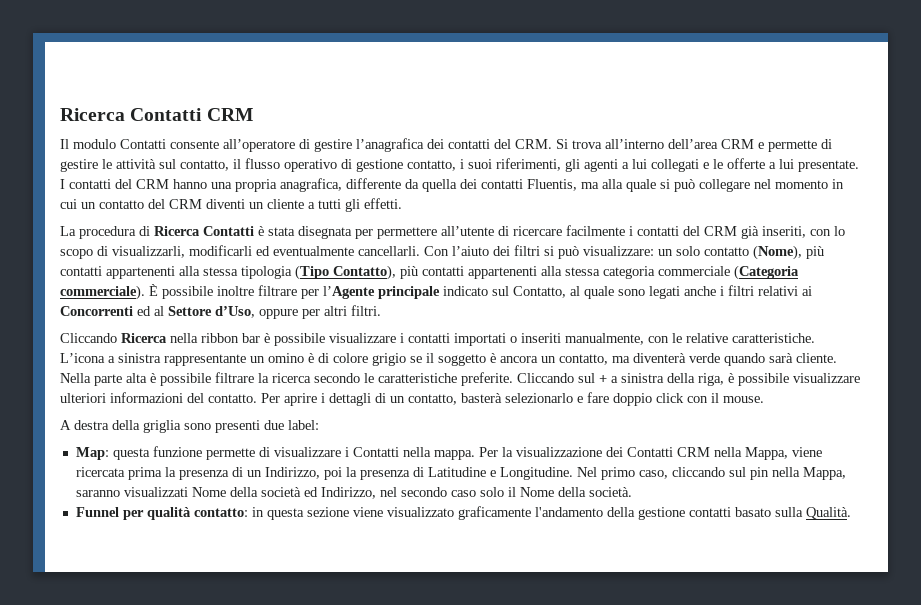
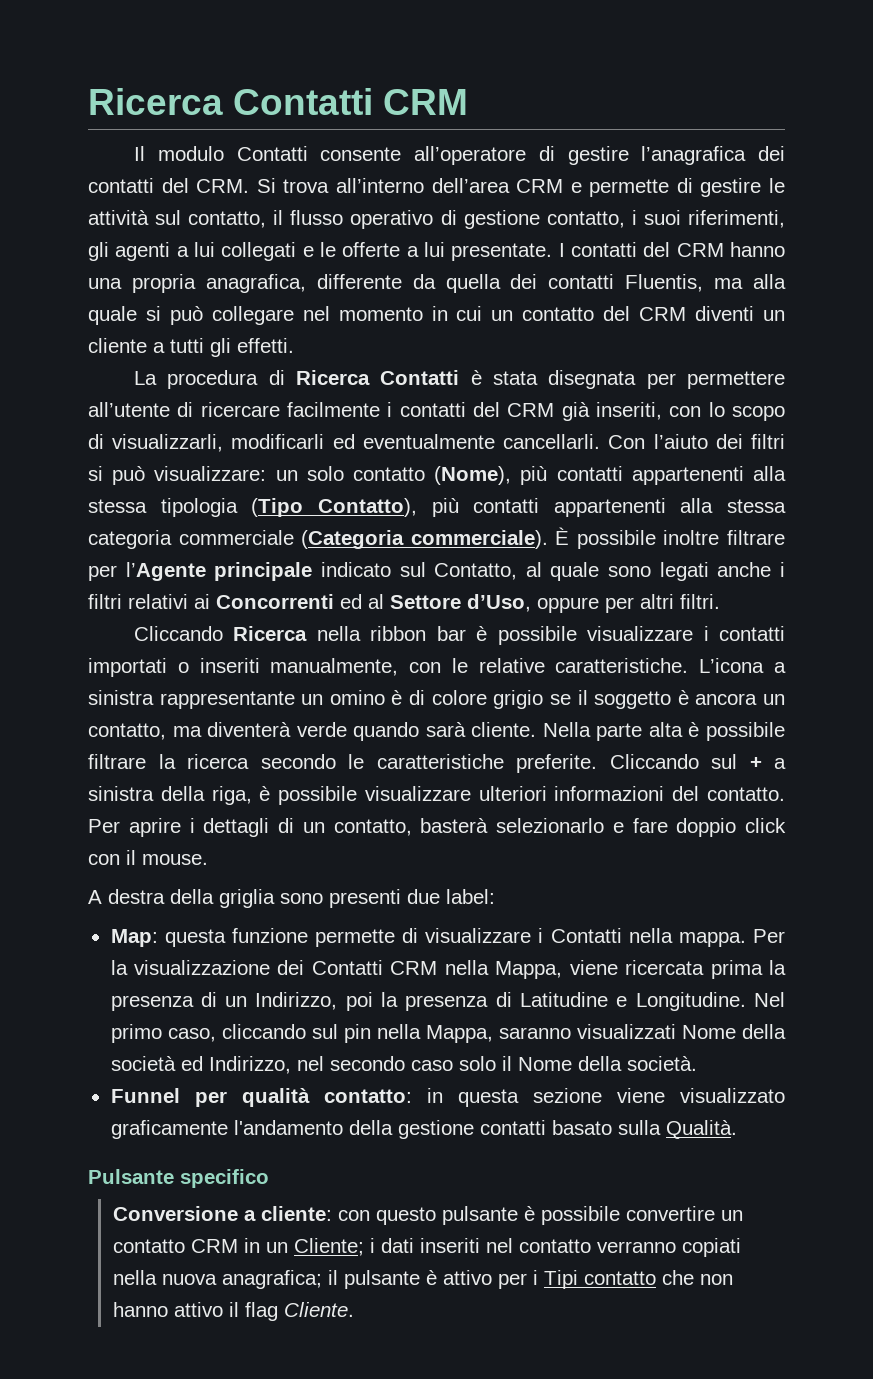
(851, 513) none -> [88,1169,269,1188] [112,1206,743,1225] [112,1238,741,1257] [112,1270,733,1289] [112,1302,354,1321] // Pulsante specifico // Conversione a cliente: con questo pulsante è possibile convertire un contatto CRM in un Cliente; i dati inseriti nel contatto verranno copiati nella nuova anagrafica; il pulsante è attivo per i Tipi contatto che non hanno attivo il flag Cliente.

